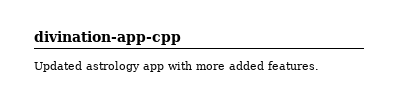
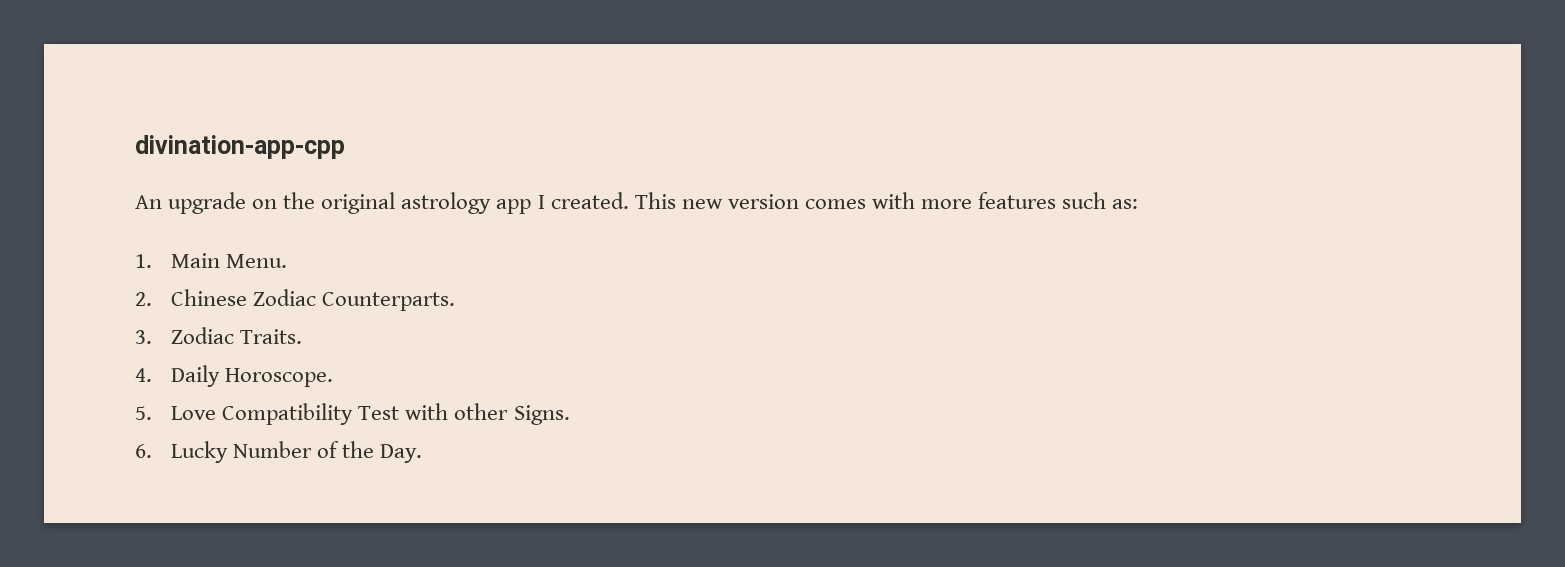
[34,61,319,72] Updated astrology app with more added features. -> [135,192,1139,214] [135,253,288,268] [135,289,456,311] [135,327,303,344] [135,365,334,387] [135,403,570,425] [135,441,423,463] An upgrade on the original astrology app I created. This new version comes with more features such as: // 1. Main Menu. // 2. Chinese Zodiac Counterparts. // 3. Zodiac Traits. // 4. Daily Horoscope. // 5. Love Compatibility Test with other Signs. // 6. Lucky Number of the Day.

